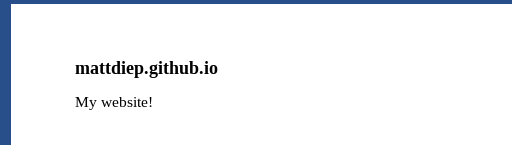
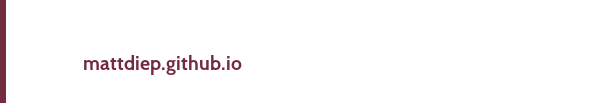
[75,97,154,110] // My website! -> (242, 65) none

